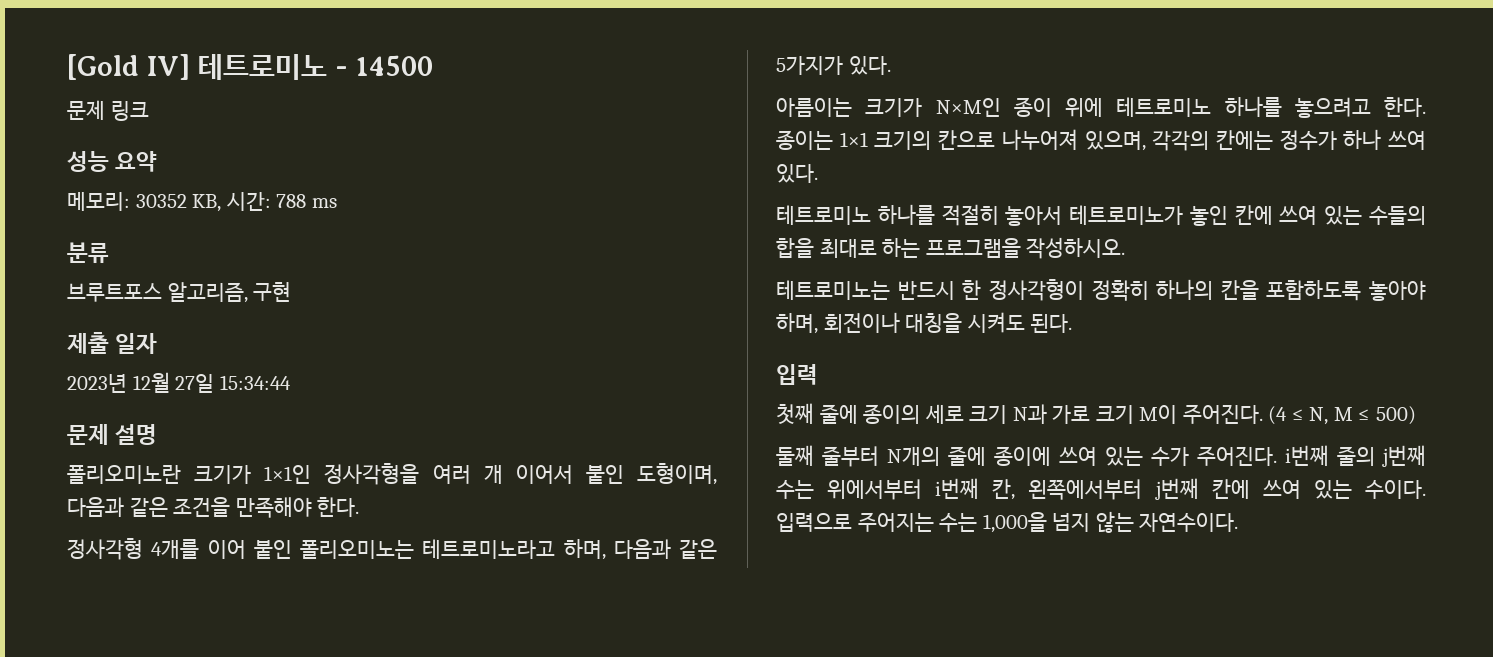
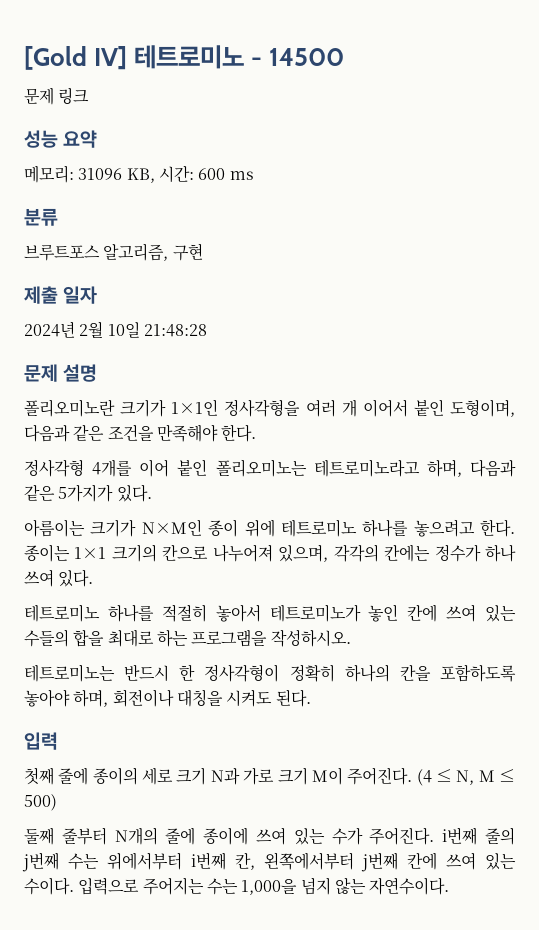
[135,194,187,208] 30352 -> [78,168,123,180] 31096
[276,194,307,208] 788 -> [198,168,226,180] 600
[67,372,291,393] 2023년 12월 27일 15:34:44 -> [24,321,207,338] 2024년 2월 10일 21:48:28

